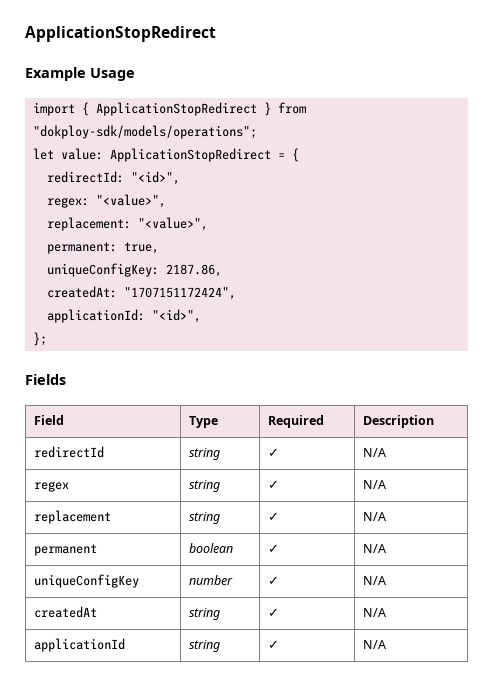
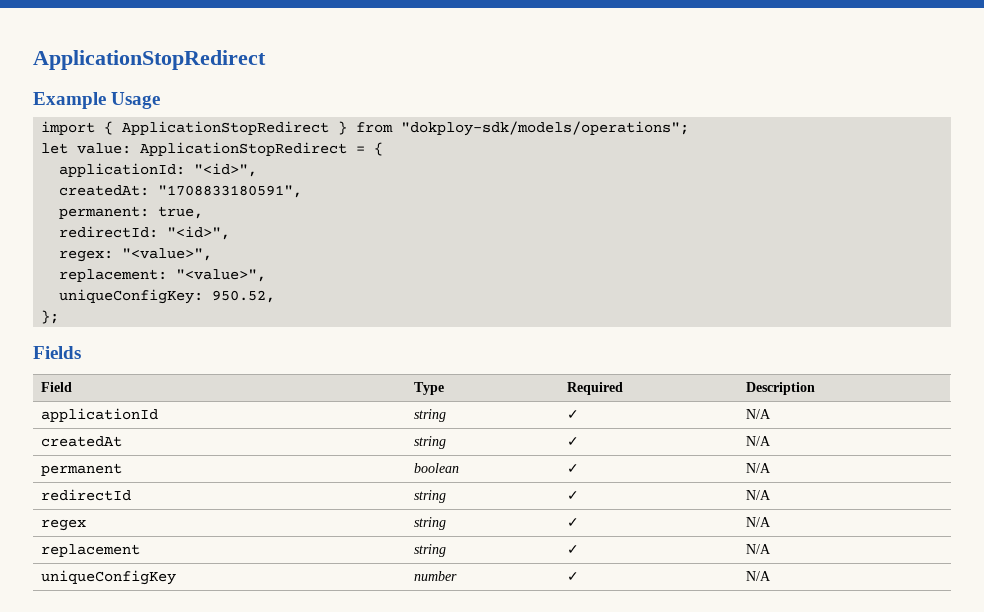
(299, 155) none -> [59,163,258,177] [59,185,303,198] [59,206,204,219] // applicationId: "<id>", // createdAt: "1708833180591", // permanent: true,
[46,242,159,254] // permanent: true, -> (267, 275) none
[165,264,222,277] [46,286,236,300] [46,309,201,323] 2187.86, // createdAt: "1707151172424", // applicationId: "<id>", -> [212,290,276,303] 950.52,
(435, 421) none -> [41,408,159,422] [414,409,447,422] [567,410,580,419] [746,409,772,419] [41,436,123,447] [414,436,447,449] [567,437,580,446] [746,436,772,446] [41,463,123,476] [414,463,460,473] [567,464,580,473] [746,463,772,473] // applicationId | string | ✓ | N/A // createdAt | string | ✓ | N/A // permanent | boolean | ✓ | N/A
[34,544,98,556] [189,543,234,553] [268,544,280,553] [363,544,387,553] // permanent | boolean | ✓ | N/A -> (772, 549) none
[34,606,98,618] [189,608,221,620] [268,608,280,617] [363,608,387,617] [34,638,126,652] [189,640,221,652] [268,640,280,649] [363,640,387,649] // createdAt | string | ✓ | N/A // applicationId | string | ✓ | N/A -> (772, 576) none

